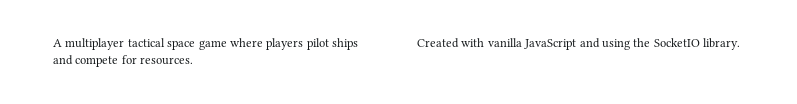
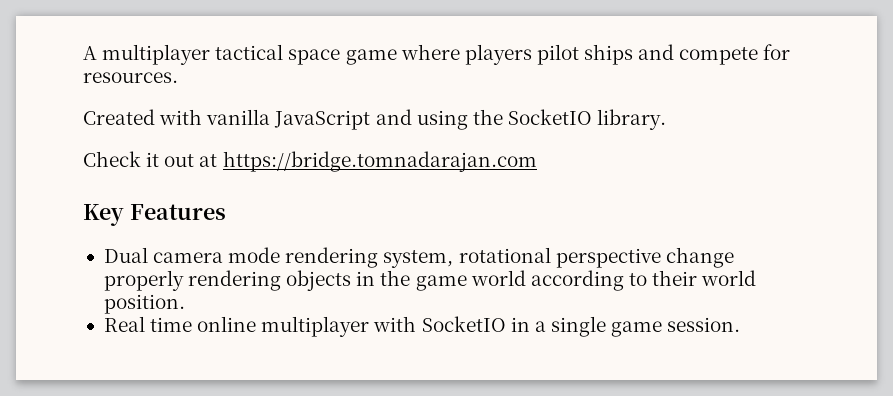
(740, 44) none -> [83,151,537,172] [83,204,226,226] [103,247,734,268] [103,270,757,291] [103,294,185,314] [103,316,741,337] // Check it out at https://bridge.tomnadarajan.com // Key Features // Dual camera mode rendering system, rotational perspective change properly rendering objects in the game world according to their world position. // Real time online multiplayer with SocketIO in a single game session.

